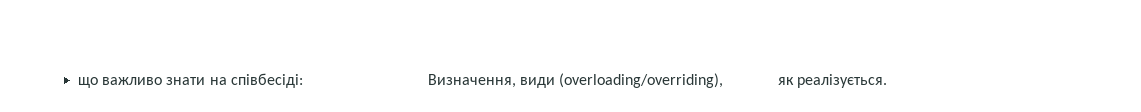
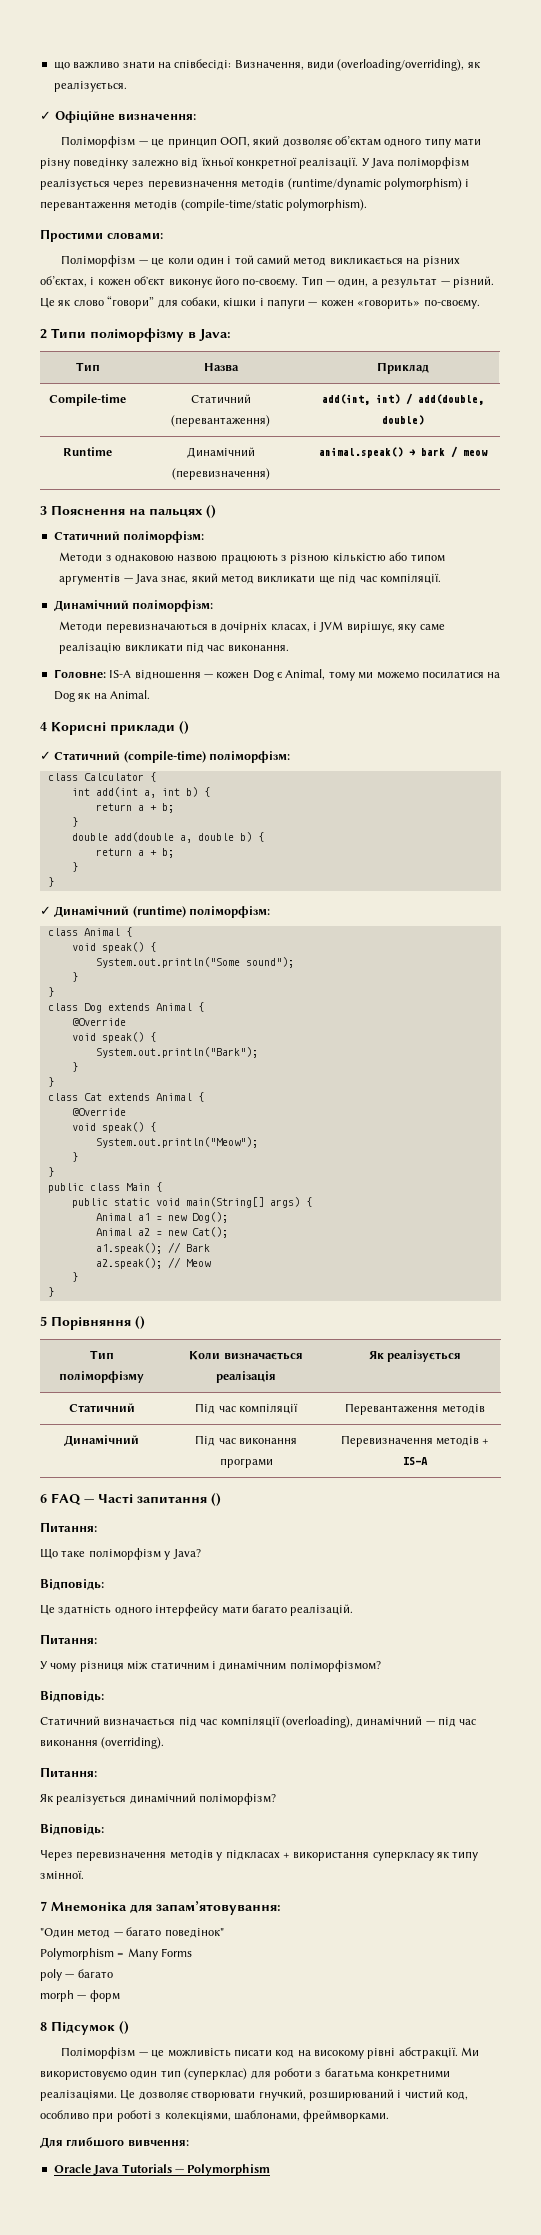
(888, 81) none -> [40,111,197,123] [61,136,482,148] [40,157,470,169] [40,178,470,190] [40,199,368,211] [40,229,163,242] [61,255,460,267] [40,276,494,288] [40,296,480,309] [40,328,231,342] [75,362,100,371] [203,363,239,372] [377,362,429,374] [49,394,126,406] [190,394,251,403] [171,415,270,427] [322,393,484,405] [382,415,424,425] [63,447,112,456] [186,447,255,458] [171,468,270,480] [319,446,488,458] [40,505,216,518] [53,531,205,543] [59,552,445,564] [59,573,441,585] [53,600,214,612] [59,621,445,633] [59,643,289,654] [53,669,501,681] [53,690,150,702] [40,721,189,735] [40,751,291,763] [47,772,156,782] [71,787,210,798] [95,803,174,813] [71,817,78,827] [71,832,264,843] [95,848,174,858] [71,862,78,872] [47,877,54,887] [40,906,271,918] [47,927,132,937] [71,942,156,953] [95,957,294,968] [71,972,78,982] [47,987,54,997] [47,1002,204,1013] [71,1018,126,1026] [71,1032,156,1043] [95,1047,258,1058] [71,1062,78,1072] [47,1077,54,1087] [47,1092,204,1102] [71,1108,126,1116] [71,1122,156,1133] [95,1137,258,1148] [71,1152,78,1162] [47,1167,54,1177] [47,1182,162,1193] [71,1197,312,1208] [95,1212,228,1223] [95,1227,228,1238] [95,1242,210,1254] [95,1257,211,1269] [71,1272,78,1282] [47,1287,54,1297] [40,1316,145,1330] [89,1350,114,1359] [59,1371,144,1383] [189,1351,303,1360] [216,1371,276,1383] [368,1350,462,1362] [68,1403,135,1412] [195,1403,298,1414] [345,1403,485,1415] [64,1435,139,1446] [195,1435,297,1446] [219,1458,273,1468] [340,1435,490,1447] [403,1457,428,1465] [40,1493,221,1506] [40,1522,97,1532] [40,1548,201,1560] [40,1579,104,1590] [40,1604,354,1616] [40,1634,97,1644] [40,1660,381,1672] [40,1691,104,1702] [40,1716,477,1728] [40,1737,165,1749] [40,1767,97,1777] [40,1793,277,1805] [40,1824,104,1835] [40,1850,479,1861] [40,1870,84,1880] [40,1901,281,1915] [40,1927,224,1938] [40,1948,193,1960] [40,1969,113,1981] [40,1990,120,2002] [40,2021,129,2035] [61,2047,480,2059] [40,2068,450,2080] [40,2089,468,2101] [40,2110,390,2122] [40,2137,189,2148] [53,2164,271,2176] // ✓ Офіційне визначення: // Поліморфізм — це принцип ООП, який дозволяє об’єктам одного типу мати різну поведінку залежно від їхньої конкретної реалізації. У Java поліморфізм реалізується через перевизначення методів (runtime/dynamic polymorphism) і перевантаження методів (compile-time/static polymorphism). // Простими словами: // Поліморфізм — це коли один і той самий метод викликається на різних об’єктах, і кожен обʼєкт виконує його по-своєму. Тип — один, а результат — різний. Це як слово “говори” для собаки, кішки і папуги — кожен «говорить» по-своєму. // 2 Типи поліморфізму в Java: // Тип | Назва | Приклад // Compile-time | Статичний (перевантаження) | add(int, int) / add(double, double) // Runtime | Динамічний (перевизначення) | animal.speak() → bark / meow // 3 Пояснення на пальцях () // Статичний поліморфізм: // Методи з однаковою назвою працюють з різною кількістю або типом аргументів — Java знає, який метод викликати ще під час компіляції. // Динамічний поліморфізм: // Методи перевизначаються в дочірніх класах, і JVM вирішує, яку саме реалізацію викликати під час виконання. // Головне: IS-A відношення — кожен Dog є Animal, тому ми можемо посилатися на Dog як на Animal. // 4 Корисні приклади () // ✓ Статичний (compile-time) поліморфізм: // class Calculator { // int add(int a, int b) { // return a + b; // } // double add(double a, double b) { // return a + b; // } // } // ✓ Динамічний (runtime) поліморфізм: // class Animal { // void speak() { // System.out.println("Some sound"); // } // } // class Dog extends Animal { // @Override // void speak() { // System.out.println("Bark"); // } // } // class Cat extends Animal { // @Override // void speak() { // System.out.println("Meow"); // } // } // public class Main { // public static void main(String[] args) { // Animal a1 = new Dog(); // Animal a2 = new Cat(); // a1.speak(); // Bark // a2.speak(); // Meow // } // } // 5 Порівняння () // Тип поліморфізму | Коли визначається реалізація | Як реалізується // Статичний | Під час компіляції | Перевантаження методів // Динамічний | Під час виконання програми | Перевизначення методів + IS-A // 6 FAQ — Часті запитання () // Питання: // Що таке поліморфізм у Java? // Відповідь: // Це здатність одного інтерфейсу мати багато реалізацій. // Питання: // У чому різниця між статичним і динамічним поліморфізмом? // Відповідь: // Статичний визначається під час компіляції (overloading), динамічний — під час виконання (overriding). // Питання: // Як реалізується динамічний поліморфізм? // Відповідь: // Через перевизначення методів у підкласах + використання суперкласу як типу змінної. // 7 Мнемоніка для запам’ятовування: // "Один метод — багато поведінок" // Polymorphism = Many Forms // poly — багато // morph — форм // 8 Підсумок () // Поліморфізм — це можливість писати код на високому рівні абстракції. Ми використовуємо один тип (суперклас) для роботи з багатьма конкретними реалізаціями. Це дозволяє створювати гнучкий, розширюваний і чистий код, особливо при роботі з колекціями, шаблонами, фреймворками. // Для глибшого вивчення: // Oracle Java Tutorials — Polymorphism

